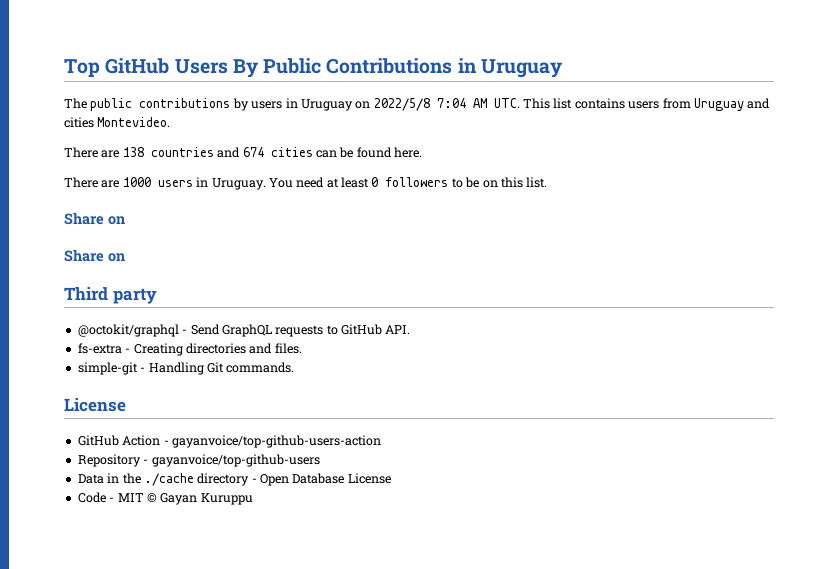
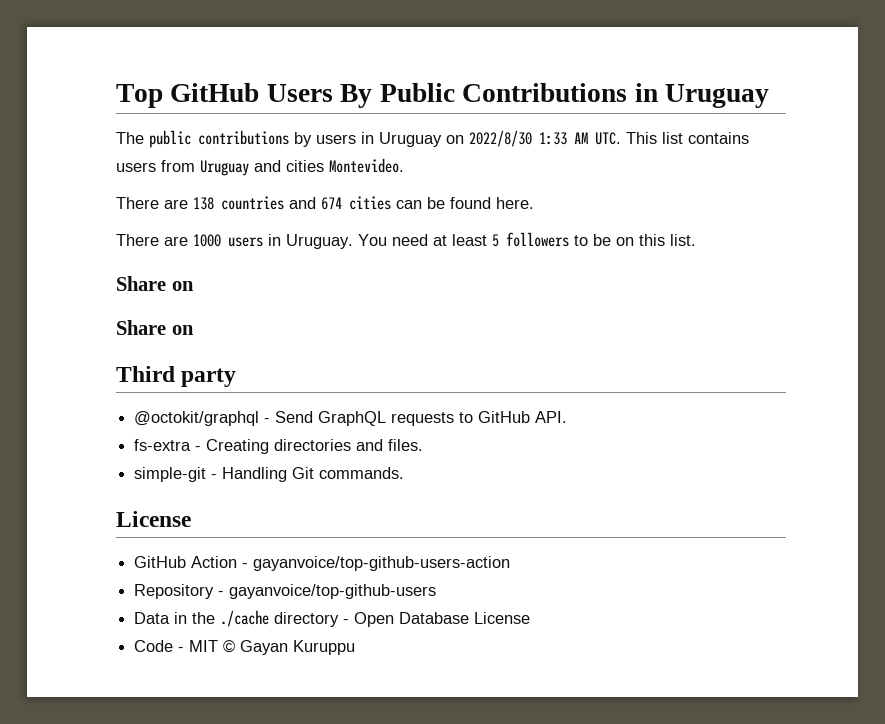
[373,98,466,111] 2022/5/8 7:04 -> [469,130,567,147] 2022/8/30 1:33
[371,177,379,187] 0 -> [492,234,499,247] 5

